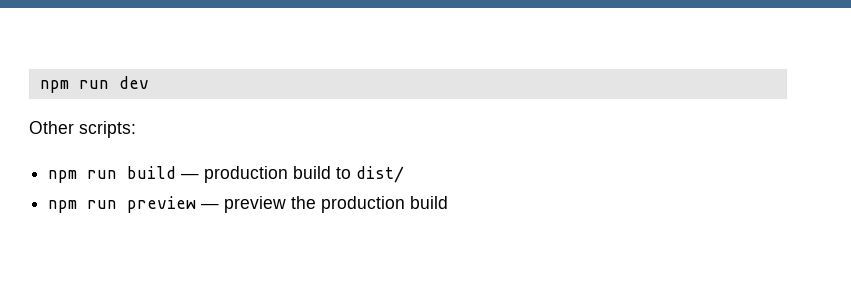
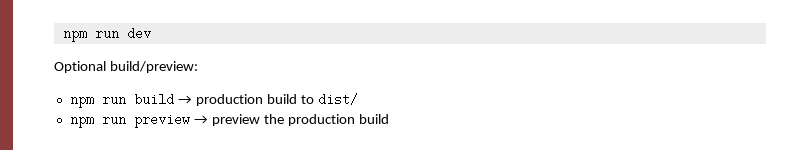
[29,121,136,138] Other scripts: -> [54,61,198,73] Optional build/preview:
[181,173,200,179] — -> [177,95,192,104] →
[201,203,220,209] — -> [193,115,208,124] →

